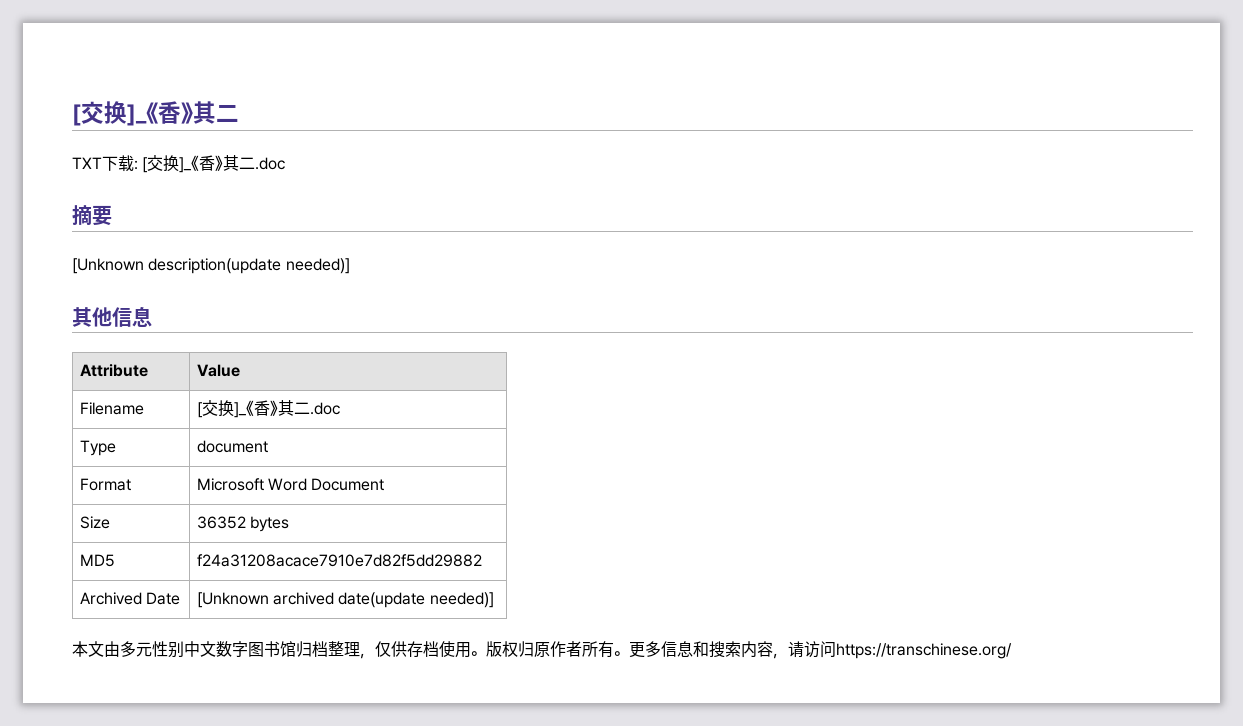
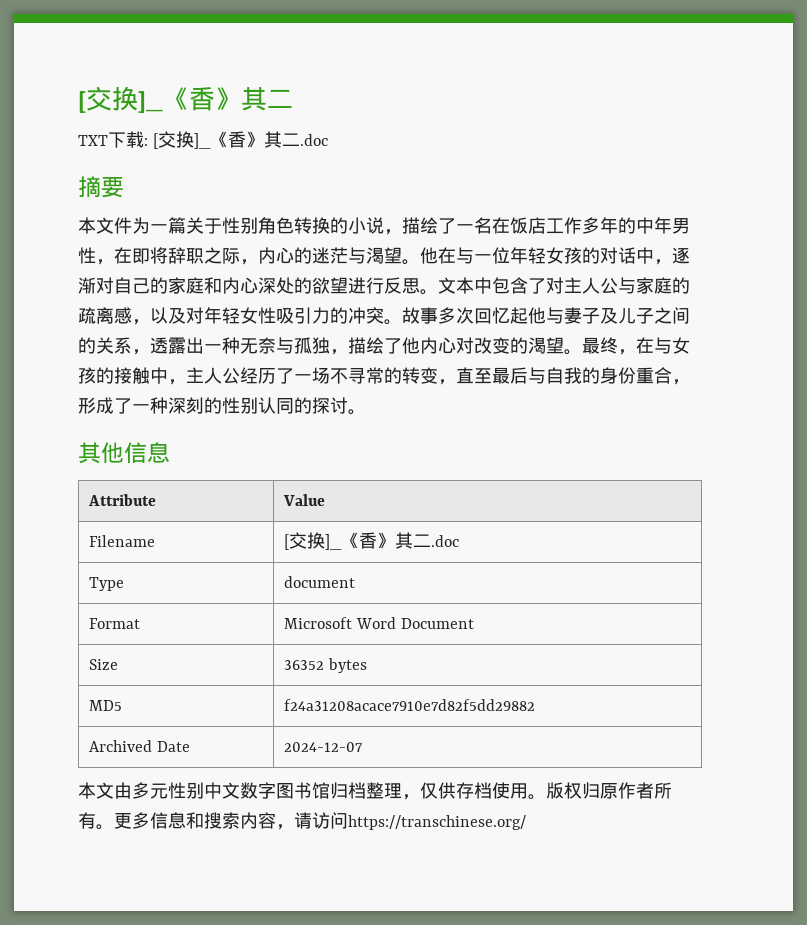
[72,258,350,274] [Unknown description(update needed)] -> [78,217,690,235] [78,247,690,265] [78,277,690,295] [78,307,690,325] [78,337,690,355] [78,367,690,385] [78,397,366,415] 本文件为一篇关于性别角色转换的小说，描绘了一名在饭店工作多年的中年男性，在即将辞职之际，内心的迷茫与渴望。他在与一位年轻女孩的对话中，逐渐对自己的家庭和内心深处的欲望进行反思。文本中包含了对主人公与家庭的疏离感，以及对年轻女性吸引力的冲突。故事多次回忆起他与妻子及儿子之间的关系，透露出一种无奈与孤独，描绘了他内心对改变的渴望。最终，在与女孩的接触中，主人公经历了一场不寻常的转变，直至最后与自我的身份重合，形成了一种深刻的性别认同的探讨。
[196,592,494,608] [Unknown archived date(update needed)] -> [284,742,364,752] 2024-12-07

